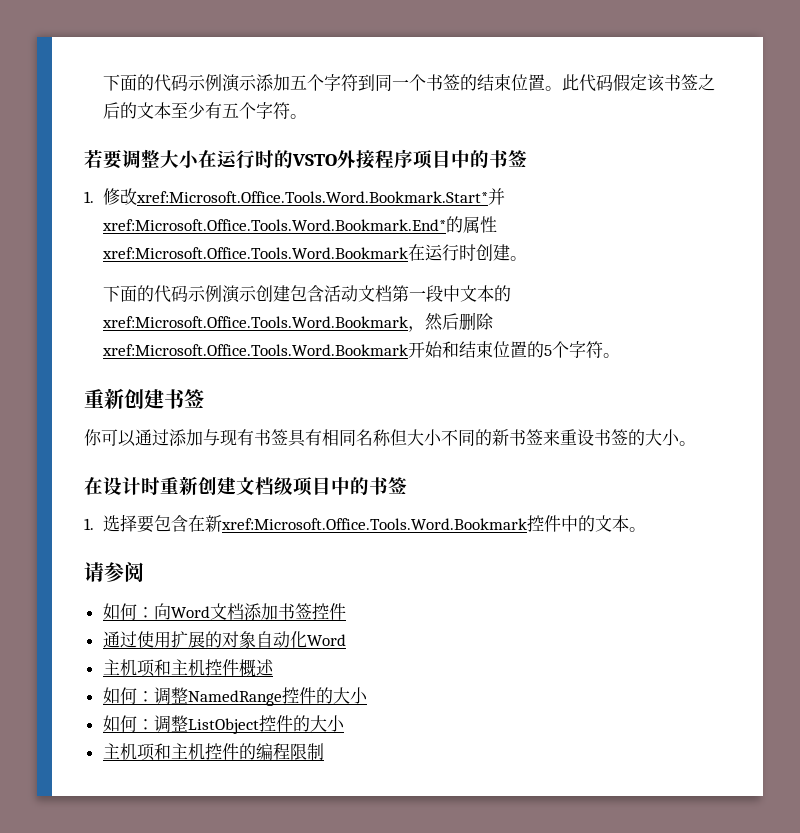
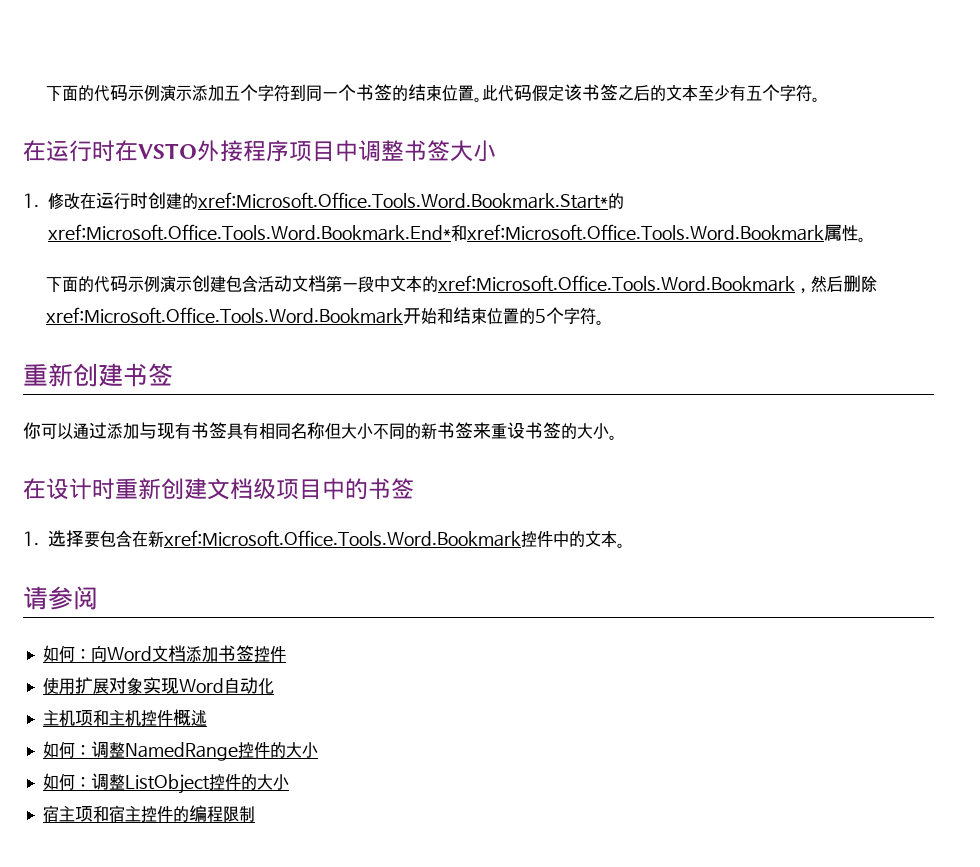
[84,149,293,169] 若要调整大小在运行时的 -> [23,140,138,162] 在运行时在
[470,150,527,168] 的书签 -> [358,140,496,162] 调整书签大小
[136,188,506,205] [102,216,498,233] [102,244,511,261] xref:Microsoft.Office.Tools.Word.Bookmark.Start*并xref:Microsoft.Office.Tools.Word.Bookmark.End*的属性xref:Microsoft.Office.Tools.Word.Bookmark在运行时创建 -> [80,192,624,210] [48,224,858,242] 在运行时创建的xref:Microsoft.Office.Tools.Word.Bookmark.Start*的xref:Microsoft.Office.Tools.Word.Bookmark.End*和xref:Microsoft.Office.Tools.Word.Bookmark属性
[102,631,137,648] 通过 -> (286, 653) none
[204,631,256,648] 的对象 -> [108,677,224,694] 对象实现Word
[306,634,346,646] Word -> (274, 686) none
[102,743,205,761] 主机项和主机 -> [42,805,141,823] 宿主项和宿主

